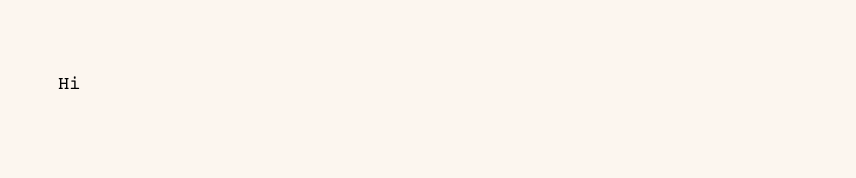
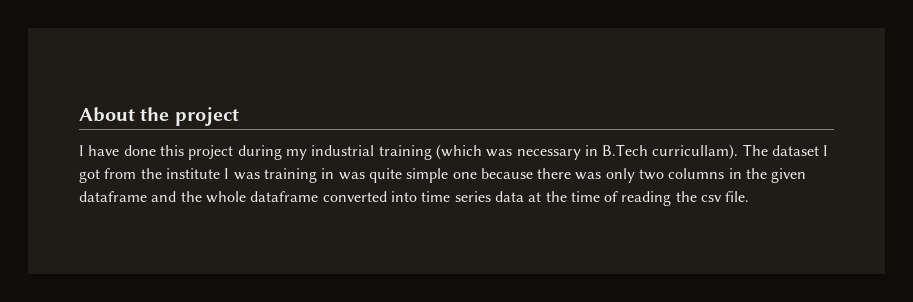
[58,76,80,89] Hi -> [79,107,239,126] [79,144,829,160] [79,168,807,183] [79,191,750,206] About the project // I have done this project during my industrial training (which was necessary in B.Tech curricullam). The dataset I got from the institute I was training in was quite simple one because there was only two columns in the given dataframe and the whole dataframe converted into time series data at the time of reading the csv file.

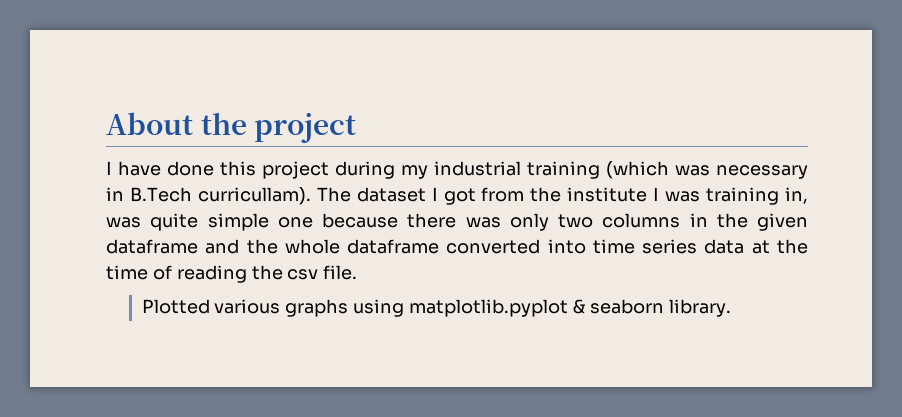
[321,168,335,179] in -> [784,187,808,204] in,
(750, 196) none -> [141,299,731,317] // Plotted various graphs using matplotlib.pyplot & seaborn library.

